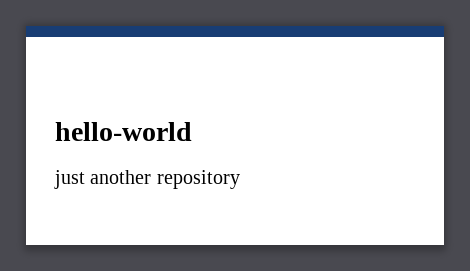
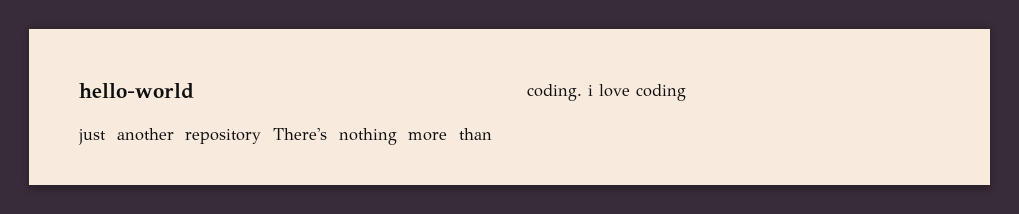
(240, 179) none -> [273,128,493,145] [527,84,686,101] There's nothing more than coding. i love coding

